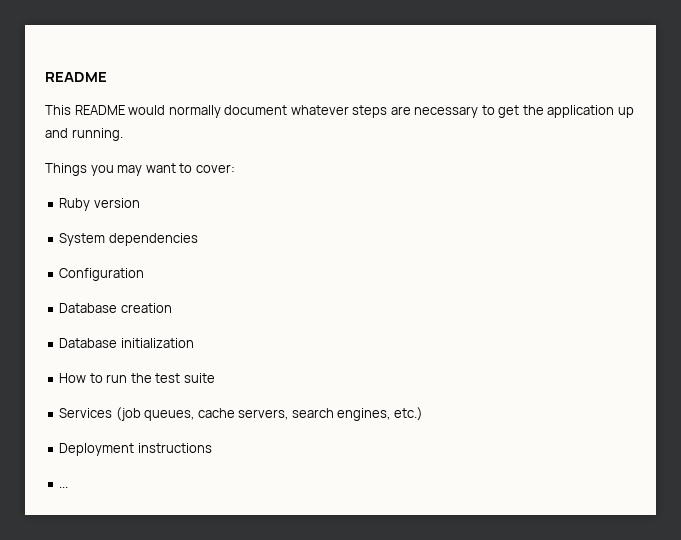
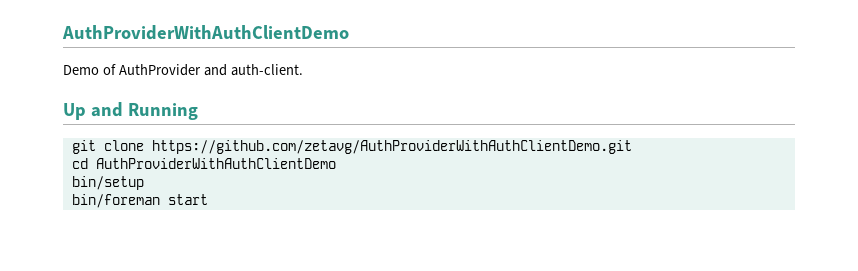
[45,72,107,82] [45,105,634,118] [45,128,123,141] [45,163,235,176] [59,198,140,211] [59,233,198,246] [59,268,145,281] [59,303,172,313] [59,338,194,348] [59,373,215,383] [59,407,423,421] [59,443,212,456] [59,486,69,488] README // This README would normally document whatever steps are necessary to get the application up and running. // Things you may want to cover: // Ruby version // System dependencies // Configuration // Database creation // Database initialization // How to run the test suite // Services (job queues, cache servers, search engines, etc.) // Deployment instructions // ... -> [62,25,349,40] [63,64,303,76] [63,102,198,120] [71,140,632,154] [71,158,336,169] [71,176,144,190] [71,194,208,208] AuthProviderWithAuthClientDemo // Demo of AuthProvider and auth-client. // Up and Running // git clone https://github.com/zetavg/AuthProviderWithAuthClientDemo.git // cd AuthProviderWithAuthClientDemo // bin/setup // bin/foreman start

